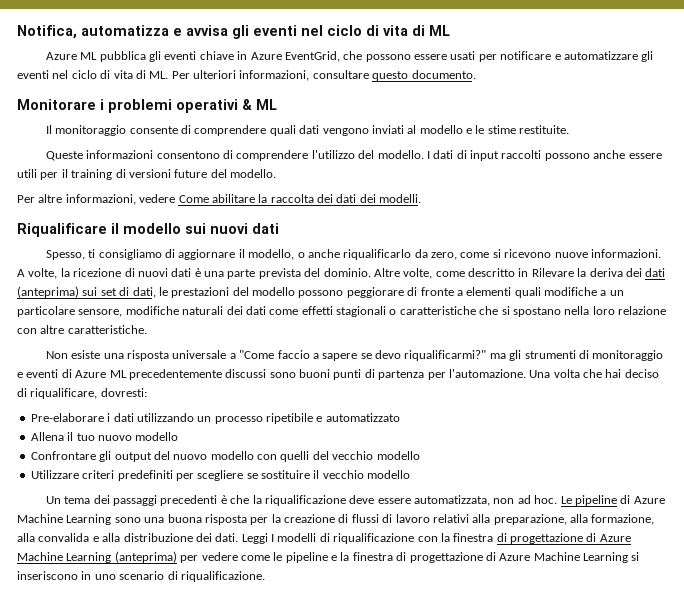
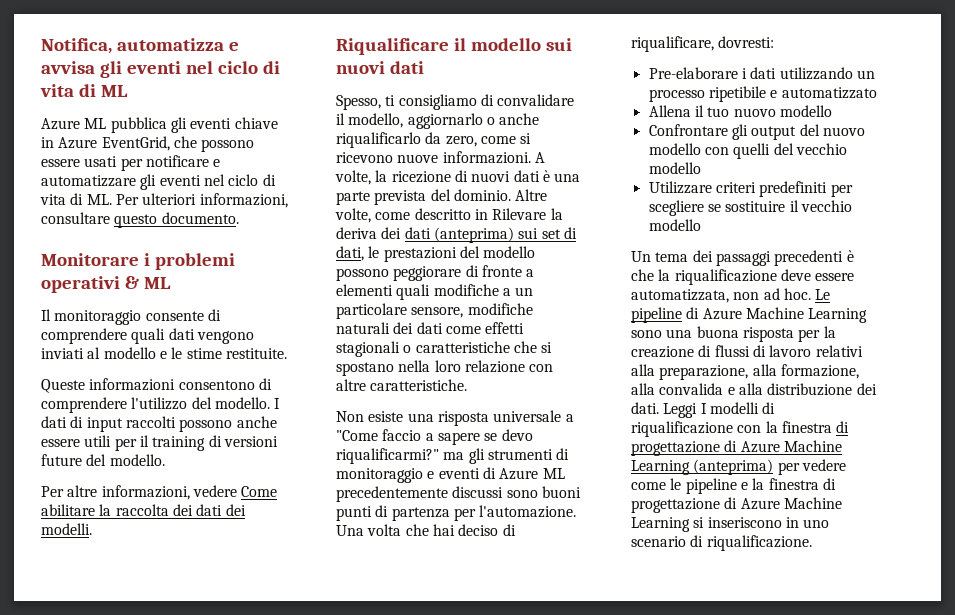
[178,249,236,260] aggiornare -> [497,94,575,106] convalidare
(295, 254) none -> [407,113,483,129] aggiornarlo

